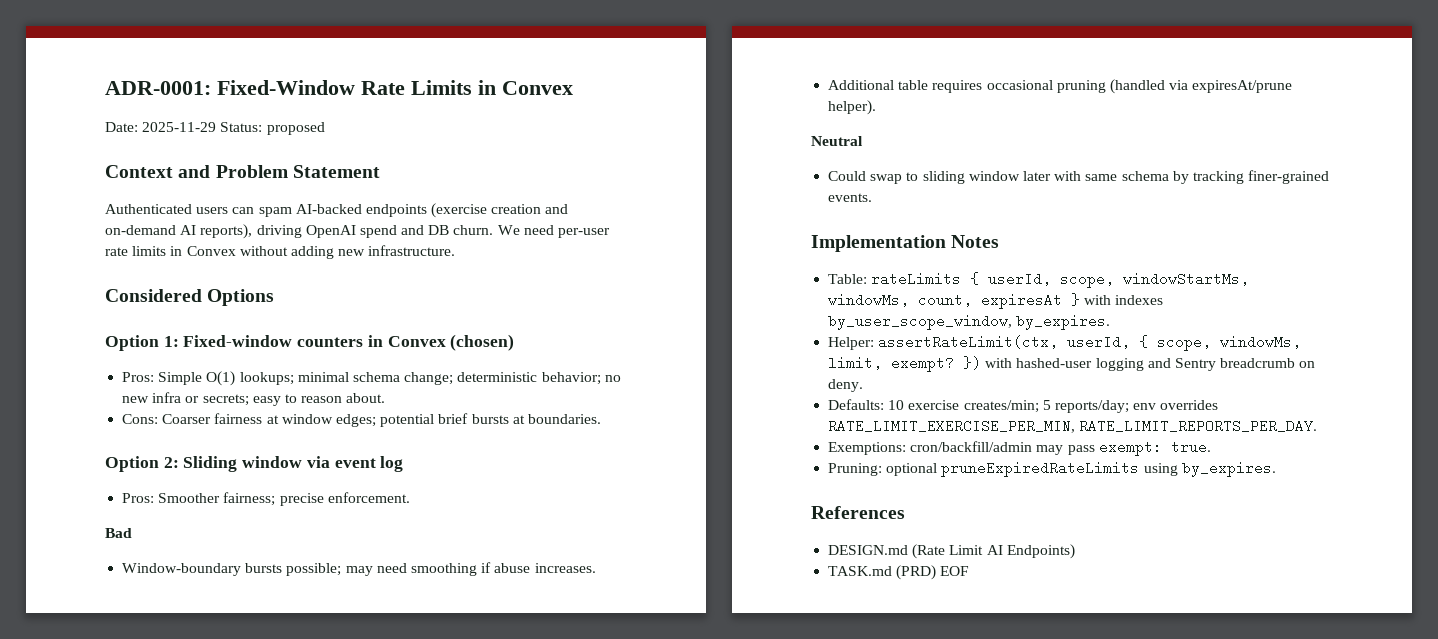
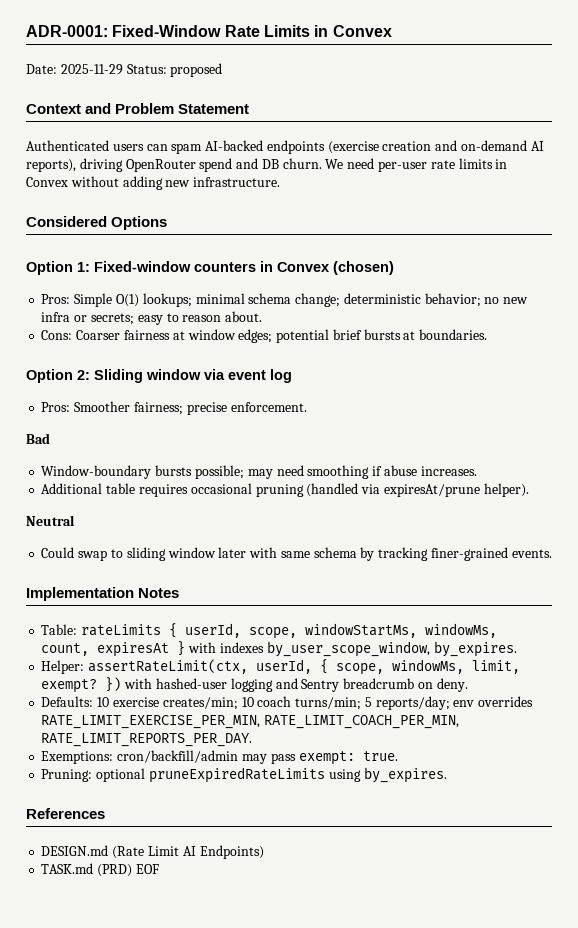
[305,225,356,238] OpenAI -> [125,159,196,172] OpenRouter
(1039, 406) none -> [241,696,362,710] 10 coach turns/min;
(1076, 426) none -> [264,715,460,729] RATE_LIMIT_COACH_PER_MIN,

